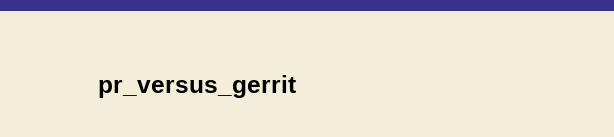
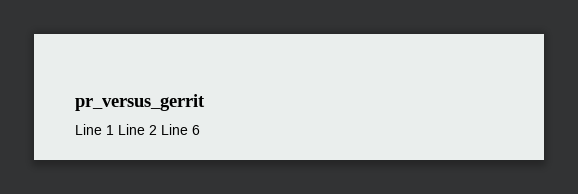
(296, 86) none -> [75,124,200,135] // Line 1 Line 2 Line 6

